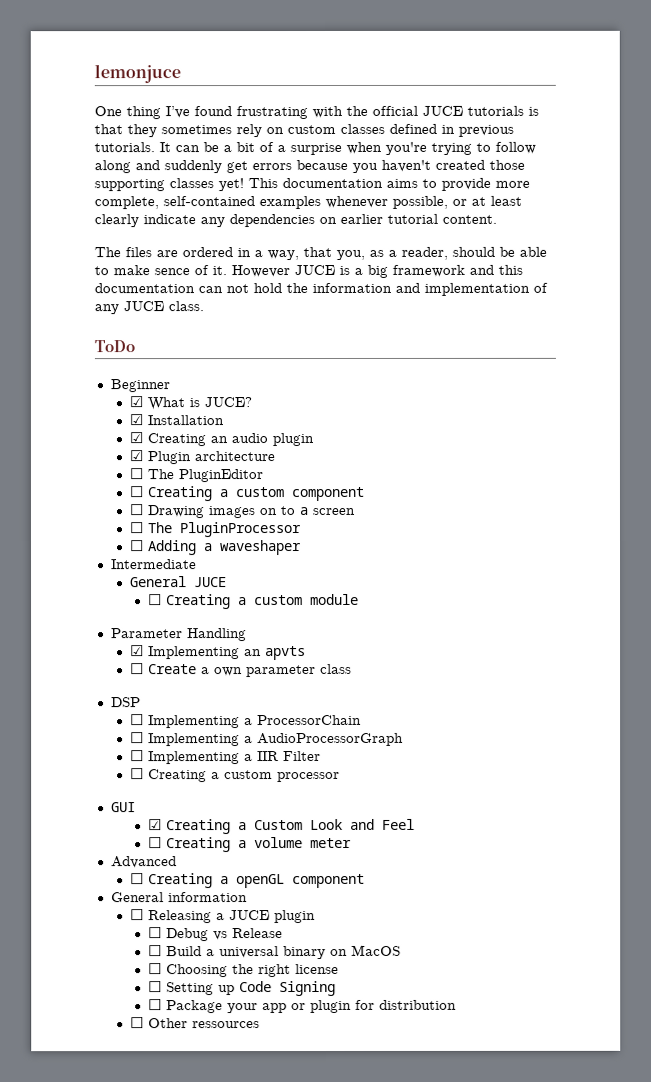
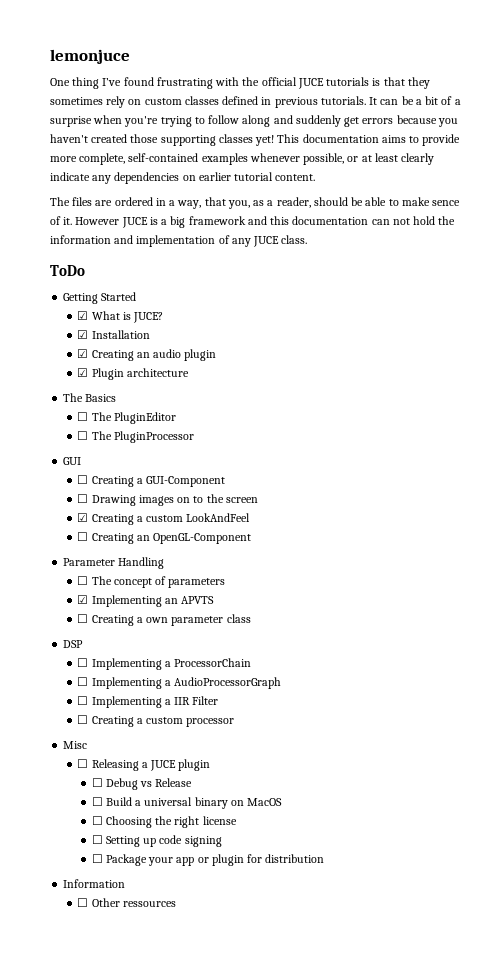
[109,379,170,393] Beginner -> [63,292,137,304] Getting Started
(275, 456) none -> [63,393,117,402] // The Basics
[128,486,364,502] // ☐ Creating a custom component -> [77,431,194,443] [63,457,82,465] [77,475,226,487] // ☐ The PluginProcessor // GUI // ☐ Creating a GUI-Component
[298,507,308,516] a -> [206,494,224,503] the
[128,522,301,538] [128,540,302,556] [110,559,197,570] [129,576,227,588] [148,593,360,610] ☐ The PluginProcessor // ☐ Adding a waveshaper // Intermediate // General JUCE // ☐ Creating a custom module -> [77,513,251,525] [77,532,252,544] ☑ Creating a custom LookAndFeel // ☐ Creating an OpenGL-Component
(247, 635) none -> [77,576,226,588] // ☐ The concept of parameters
[264,646,306,661] [129,663,197,675] apvts // ☐ Create -> [181,596,215,604] [77,614,134,626] APVTS // ☐ Creating
[110,802,136,813] [148,818,416,835] [148,837,353,853] [110,856,177,869] [129,873,365,889] [110,892,248,903] GUI // ☑ Creating a Custom Look and Feel // ☐ Creating a volume meter // Advanced // ☐ Creating a openGL component // General information -> [63,741,88,749] Misc
[239,980,337,997] Code Signing -> [159,835,222,847] code signing
(458, 1004) none -> [63,879,126,888] // Information

